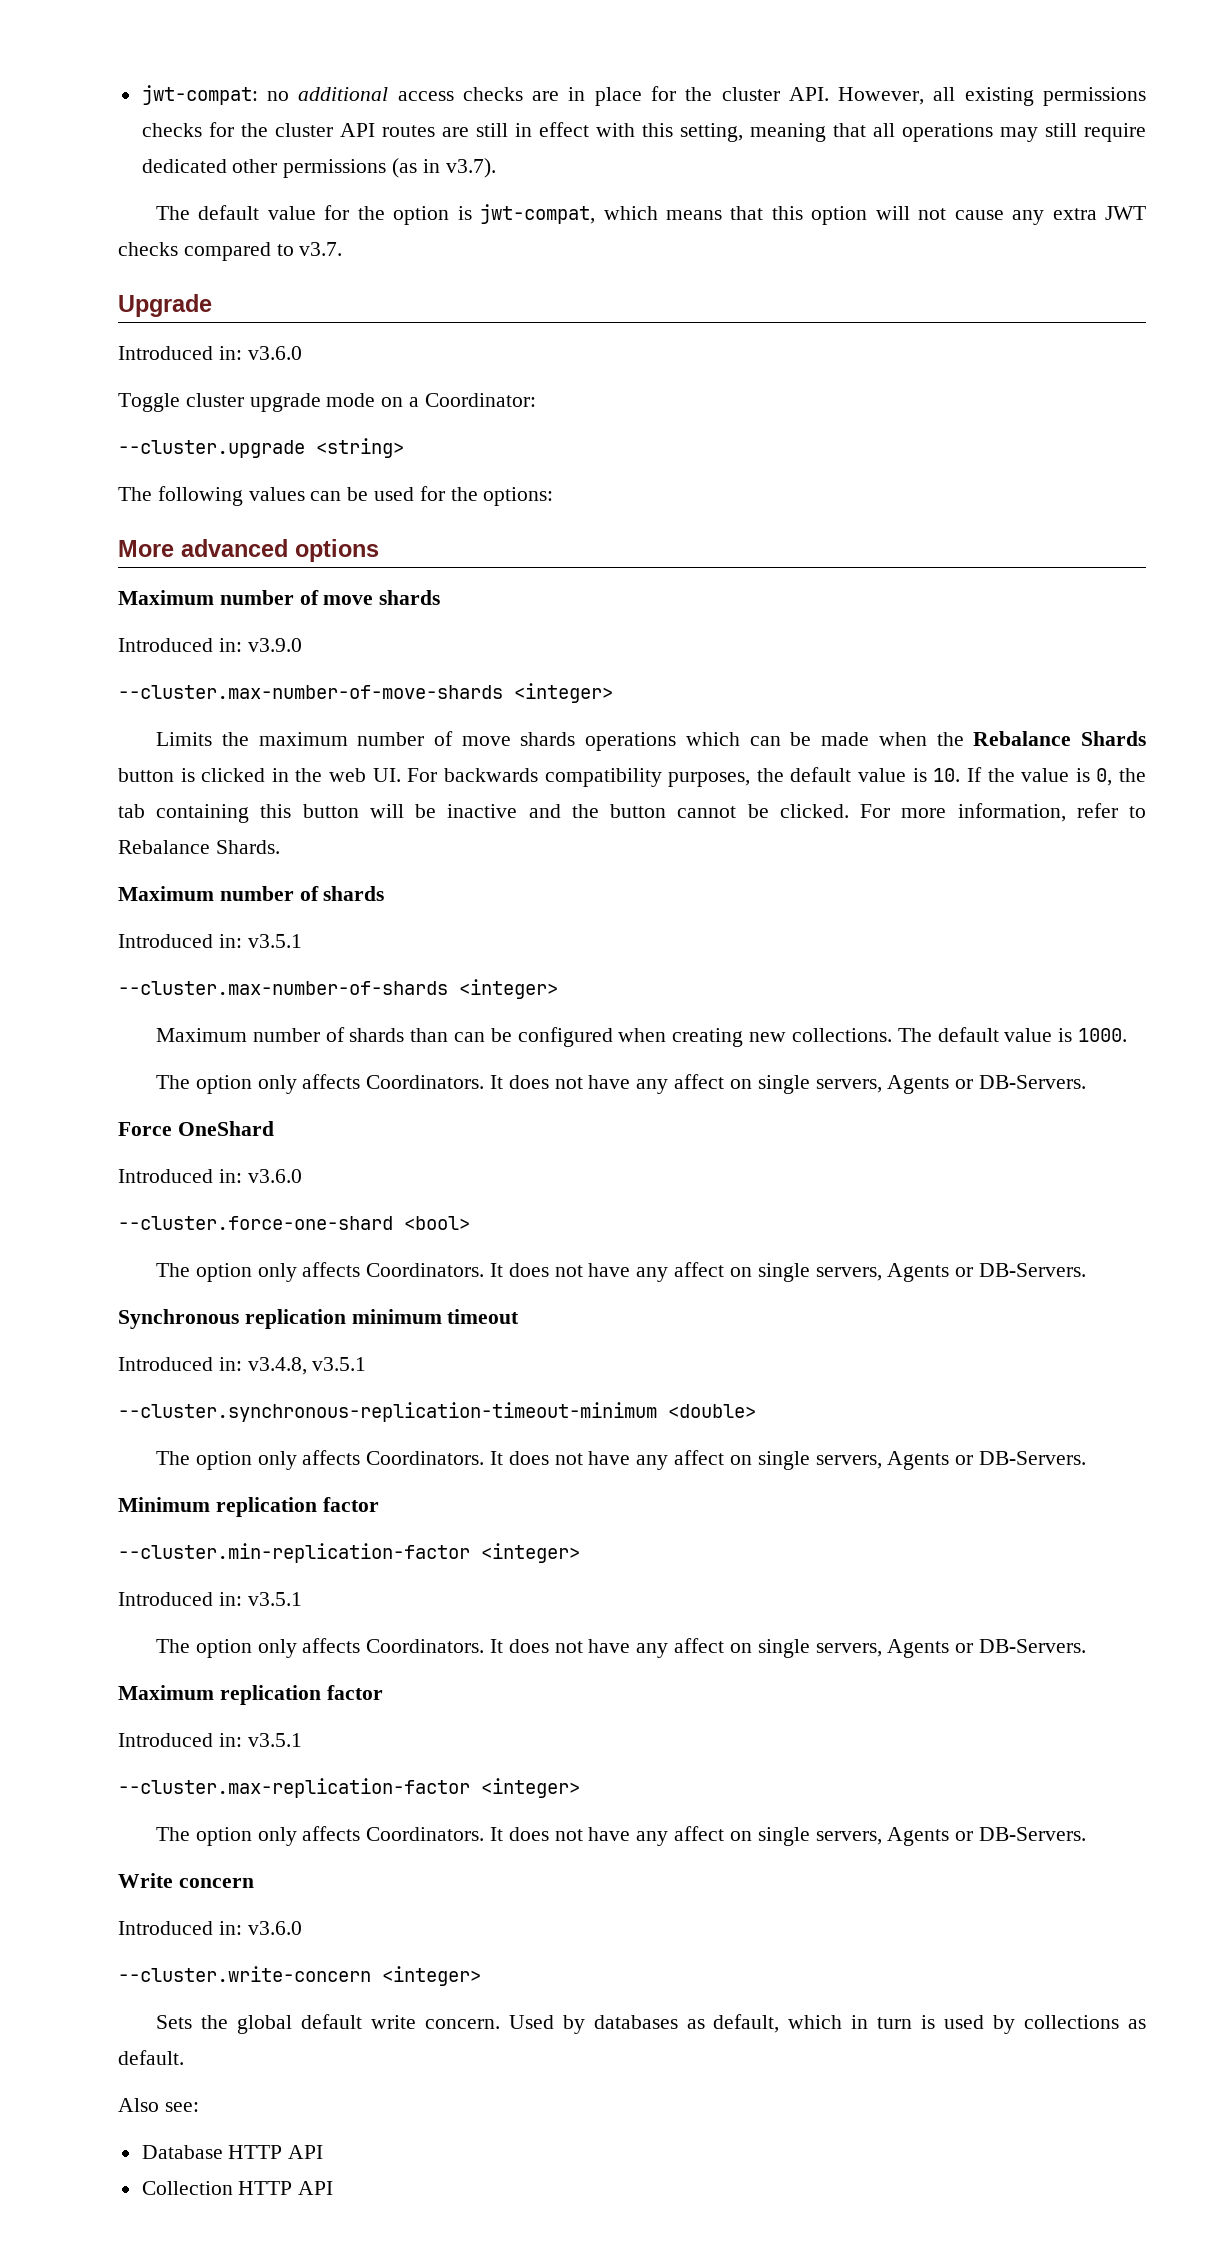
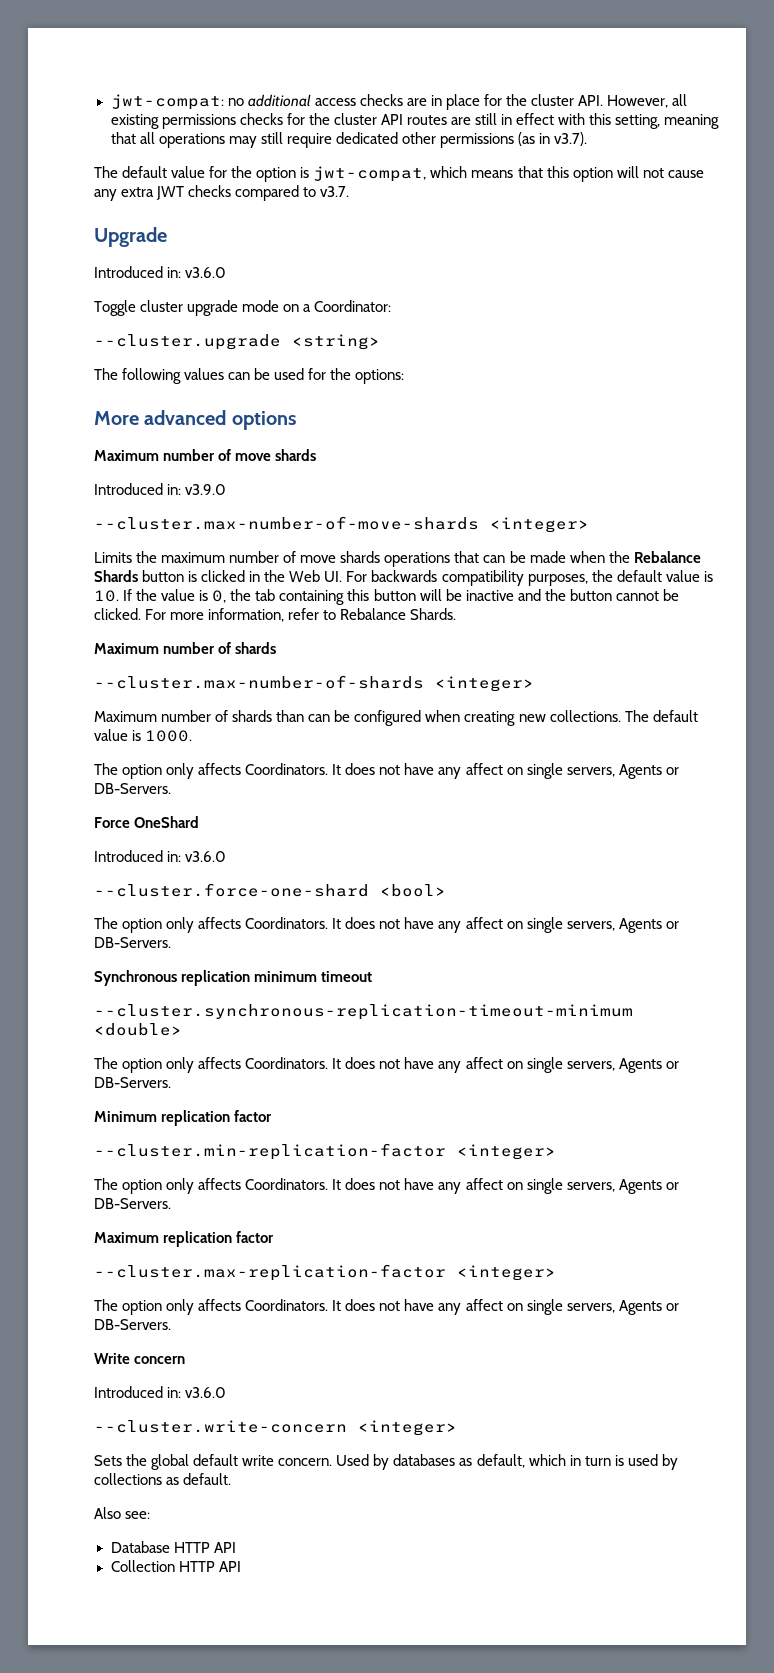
[685,732,740,746] which -> [454,551,480,563] that
[329,768,367,782] web -> [289,570,321,582] Web
[118,934,302,948] // Introduced in: v3.5.1 -> (277, 648) none
[118,1357,367,1375] // Introduced in: v3.4.8, v3.5.1 -> (373, 976) none
[118,1592,302,1606] // Introduced in: v3.5.1 -> (556, 1152) none
[118,1733,302,1747] // Introduced in: v3.5.1 -> (275, 1237) none

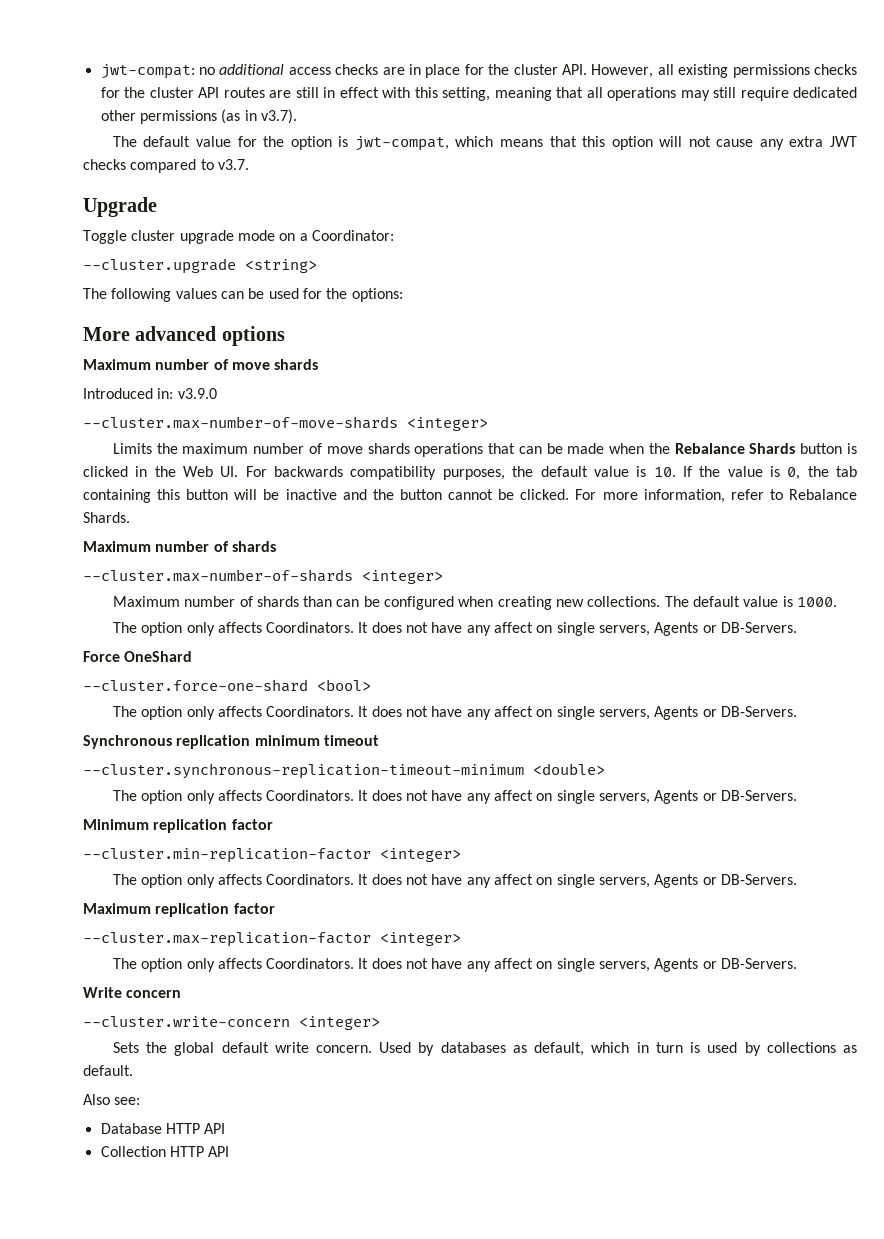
[94,266,227,278] // Introduced in: v3.6.0 -> (157, 207) none
[94,850,227,862] // Introduced in: v3.6.0 -> (193, 656) none
[94,1386,227,1398] // Introduced in: v3.6.0 -> (182, 994) none

